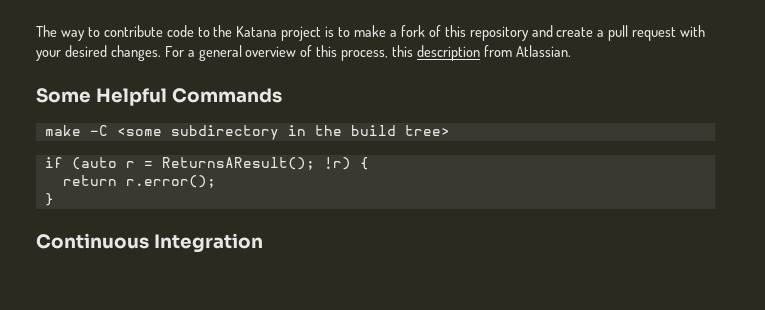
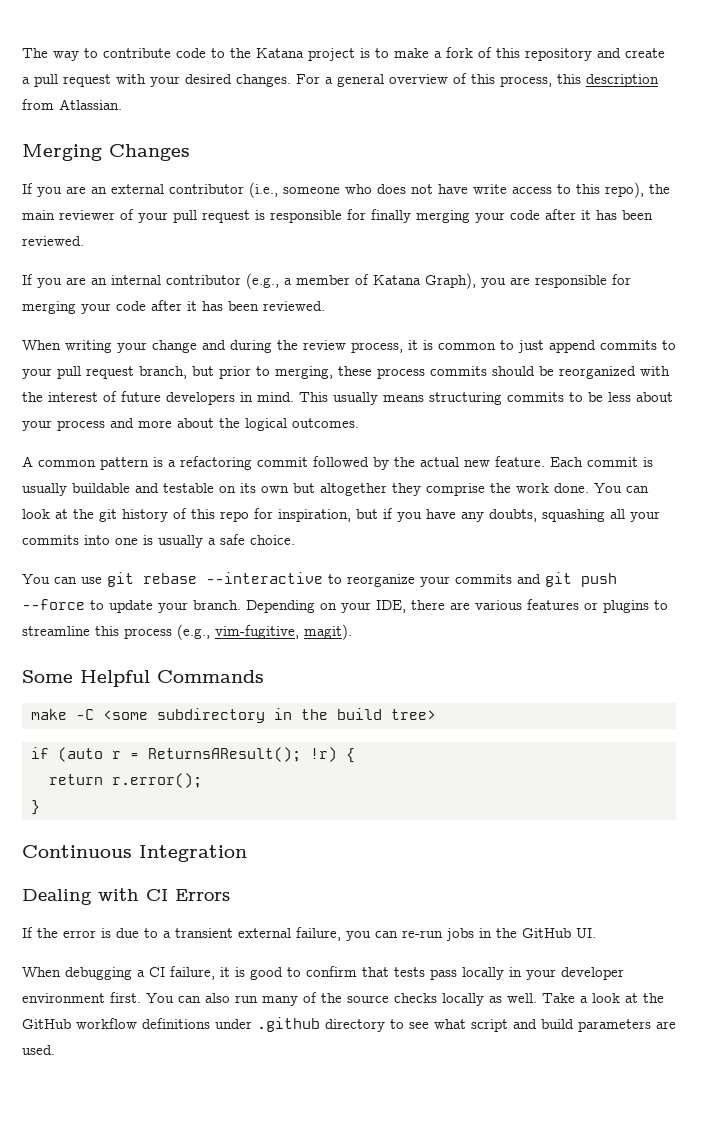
(571, 51) none -> [22,144,190,161] [22,182,670,198] [22,209,653,223] [22,236,84,246] [22,273,631,289] [22,300,325,314] [22,340,676,353] [22,366,670,379] [22,391,673,405] [22,418,359,431] [22,456,653,470] [22,483,649,496] [22,508,660,522] [22,534,295,548] [22,572,617,587] [22,599,668,613] [22,624,352,640] // Merging Changes // If you are an external contributor (i.e., someone who does not have write access to this repo), the main reviewer of your pull request is responsible for finally merging your code after it has been reviewed. // If you are an internal contributor (e.g., a member of Katana Graph), you are responsible for merging your code after it has been reviewed. // When writing your change and during the review process, it is common to just append commits to your pull request branch, but prior to merging, these process commits should be reorganized with the interest of future developers in mind. This usually means structuring commits to be less about your process and more about the logical outcomes. // A common pattern is a refactoring commit followed by the actual new feature. Each commit is usually buildable and testable on its own but altogether they comprise the work done. You can look at the git history of this repo for inspiration, but if you have any doubts, squashing all your commits into one is usually a safe choice. // You can use git rebase --interactive to reorganize your commits and git push --force to update your branch. Depending on your IDE, there are various features or plugins to streamline this process (e.g., vim-fugitive, magit).
(263, 243) none -> [22,888,230,905] [22,927,596,941] [22,966,624,980] [22,992,664,1006] [22,1017,676,1032] [22,1045,55,1055] // Dealing with CI Errors // If the error is due to a transient external failure, you can re-run jobs in the GitHub UI. // When debugging a CI failure, it is good to confirm that tests pass locally in your developer environment first. You can also run many of the source checks locally as well. Take a look at the GitHub workflow definitions under .github directory to see what script and build parameters are used.

